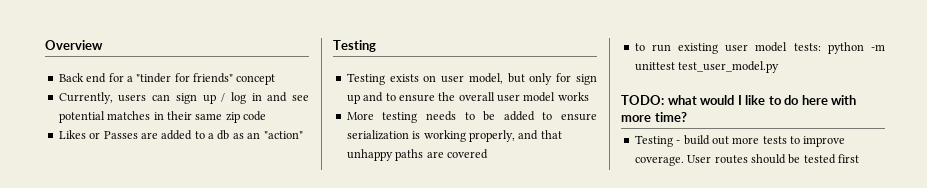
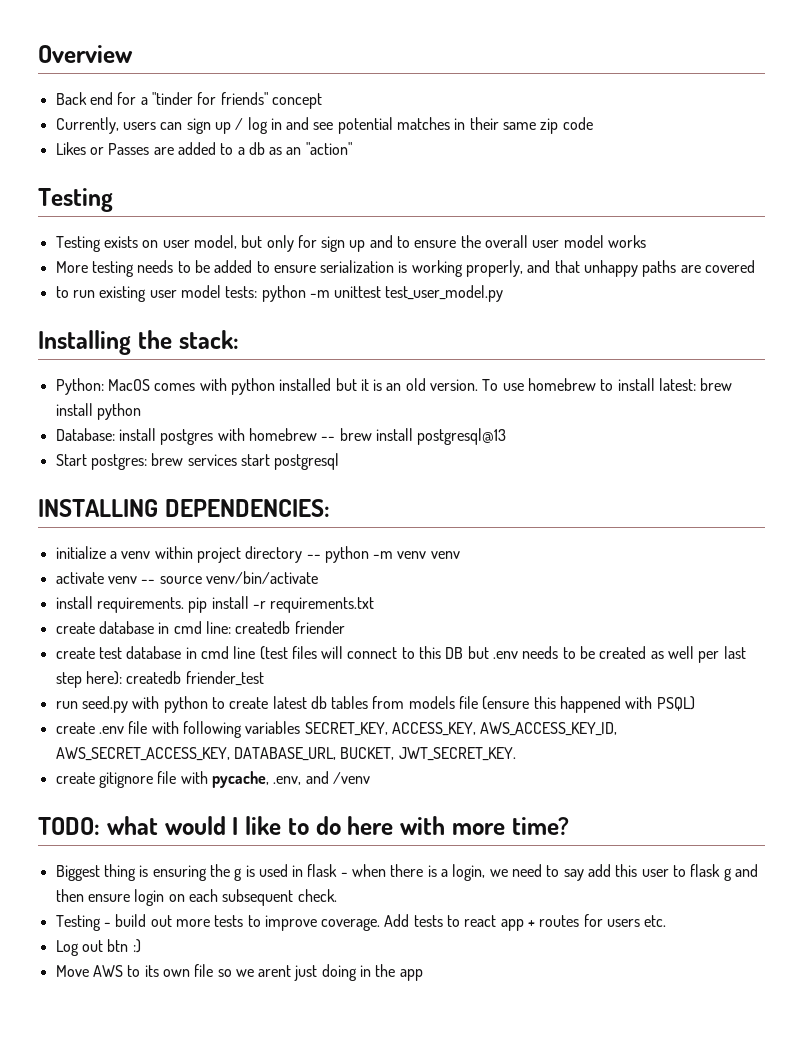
(780, 67) none -> [38,330,239,355] [55,378,733,395] [55,403,141,420] [55,428,507,445] [55,453,340,470] [38,499,330,517] [55,546,460,563] [55,571,318,584] [55,596,375,613] [55,621,345,634] [55,646,746,663] [55,671,264,688] [55,696,695,713] [55,721,618,738] [55,747,516,761] [55,771,370,788] // Installing the stack: // Python: MacOS comes with python installed but it is an old version. To use homebrew to install latest: brew install python // Database: install postgres with homebrew -- brew install postgresql@13 // Start postgres: brew services start postgresql // INSTALLING DEPENDENCIES: // initialize a venv within project directory -- python -m venv venv // activate venv -- source venv/bin/activate // install requirements. pip install -r requirements.txt // create database in cmd line: createdb friender // create test database in cmd line (test files will connect to this DB but .env needs to be created as well per last step here): createdb friender_test // run seed.py with python to create latest db tables from models file (ensure this happened with PSQL) // create .env file with following variables SECRET_KEY, ACCESS_KEY, AWS_ACCESS_KEY_ID, AWS_SECRET_ACCESS_KEY, DATABASE_URL, BUCKET, JWT_SECRET_KEY. // create gitignore file with pycache, .env, and /venv
(687, 117) none -> [55,864,758,881] [55,889,337,906] // Biggest thing is ensuring the g is used in flask - when there is a login, we need to say add this user to flask g and then ensure login on each subsequent check.
[687,154,859,164] User routes should be tested first -> [384,914,667,931] [55,939,141,956] [55,964,423,981] Add tests to react app + routes for users etc. // Log out btn :) // Move AWS to its own file so we arent just doing in the app

